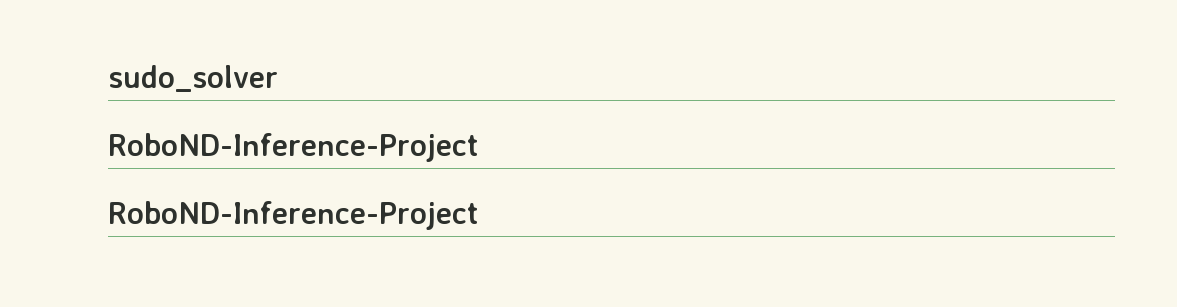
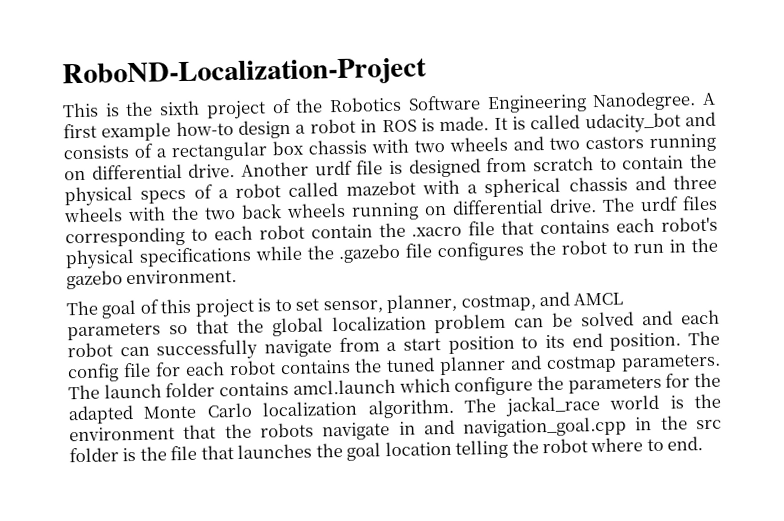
[108,65,278,92] [108,133,478,162] [108,201,478,230] sudo_solver // RoboND-Inference-Project // RoboND-Inference-Project -> [62,57,427,90] [62,91,717,120] [63,111,716,142] [63,133,716,162] [64,153,717,181] [64,174,717,207] [63,195,718,223] [65,216,718,248] [65,237,718,270] [66,268,238,290] [66,291,624,319] [67,309,720,341] [67,330,720,361] [67,353,722,383] [68,372,722,400] [68,393,722,425] [69,415,722,442] [69,436,704,463] RoboND-Localization-Project // This is the sixth project of the Robotics Software Engineering Nanodegree. A first example how-to design a robot in ROS is made. It is called udacity_bot and consists of a rectangular box chassis with two wheels and two castors running on differential drive. Another urdf file is designed from scratch to contain the physical specs of a robot called mazebot with a spherical chassis and three wheels with the two back wheels running on differential drive. The urdf files corresponding to each robot contain the .xacro file that contains each robot's physical specifications while the .gazebo file configures the robot to run in the gazebo environment. // The goal of this project is to set sensor, planner, costmap, and AMCL parameters so that the global localization problem can be solved and each robot can successfully navigate from a start position to its end position. The config file for each robot contains the tuned planner and costmap parameters. The launch folder contains amcl.launch which configure the parameters for the adapted Monte Carlo localization algorithm. The jackal_race world is the environment that the robots navigate in and navigation_goal.cpp in the src folder is the file that launches the goal location telling the robot where to end.

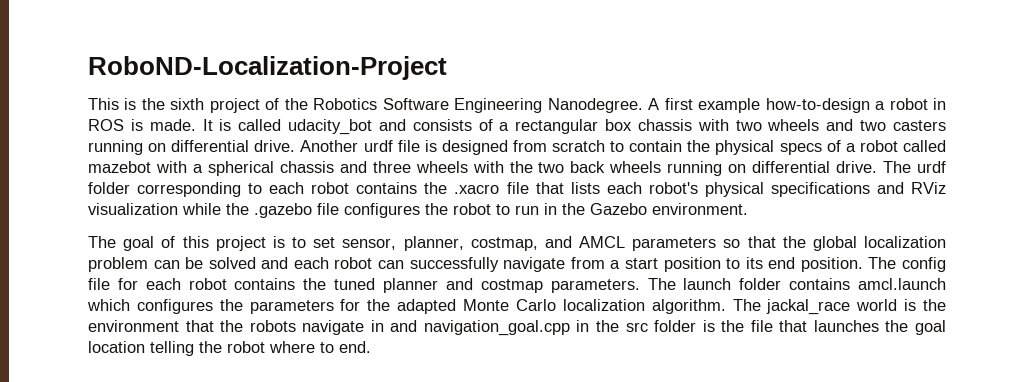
[175,119,292,139] how-to design -> [765,98,870,113] how-to-design
[585,136,644,150] castors -> [893,120,947,131] casters
[682,195,718,211] files -> [88,182,130,194] folder
[310,224,373,239] contain -> [356,182,418,194] contains
[540,219,611,235] contains -> [570,182,600,194] lists
(252, 256) none -> [876,182,946,194] [88,203,178,215] and RViz visualization
[66,270,123,290] gazebo -> [590,203,647,215] Gazebo
[454,376,534,396] configure -> [136,299,213,314] configures

